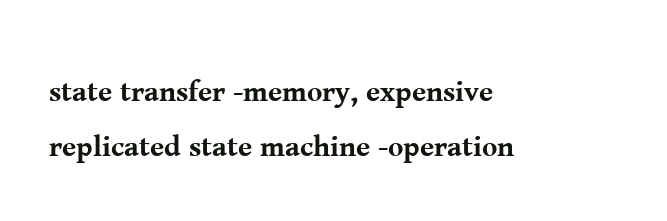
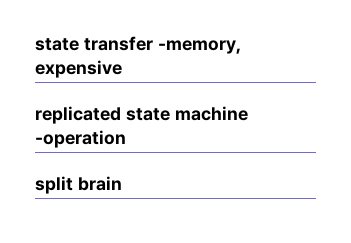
(514, 149) none -> [35,176,122,194] // split brain

